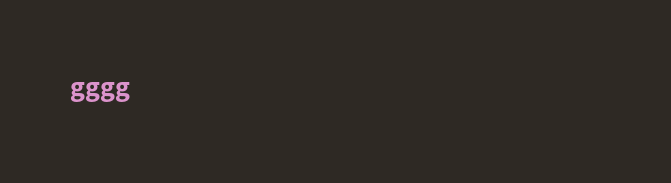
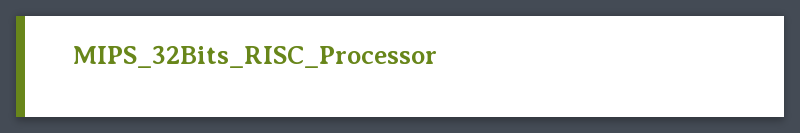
[70,82,130,102] gggg -> [72,45,437,68] MIPS_32Bits_RISC_Processor

